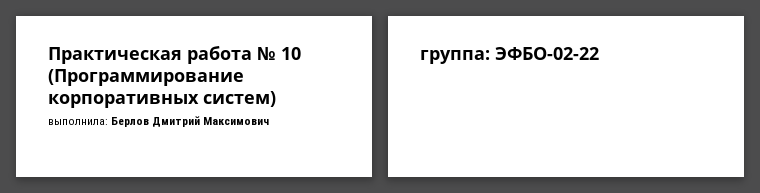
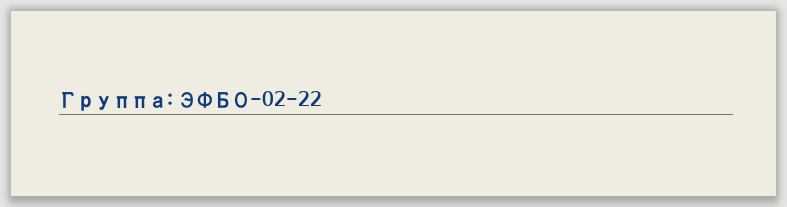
[48,46,301,64] [48,69,244,86] [48,91,276,108] [48,116,270,127] [420,50,490,64] Практическая работа № 10 (Программирование корпоративных систем) // выполнила: Берлов Дмитрий Максимович // группа: -> [59,92,173,111] Группа:

